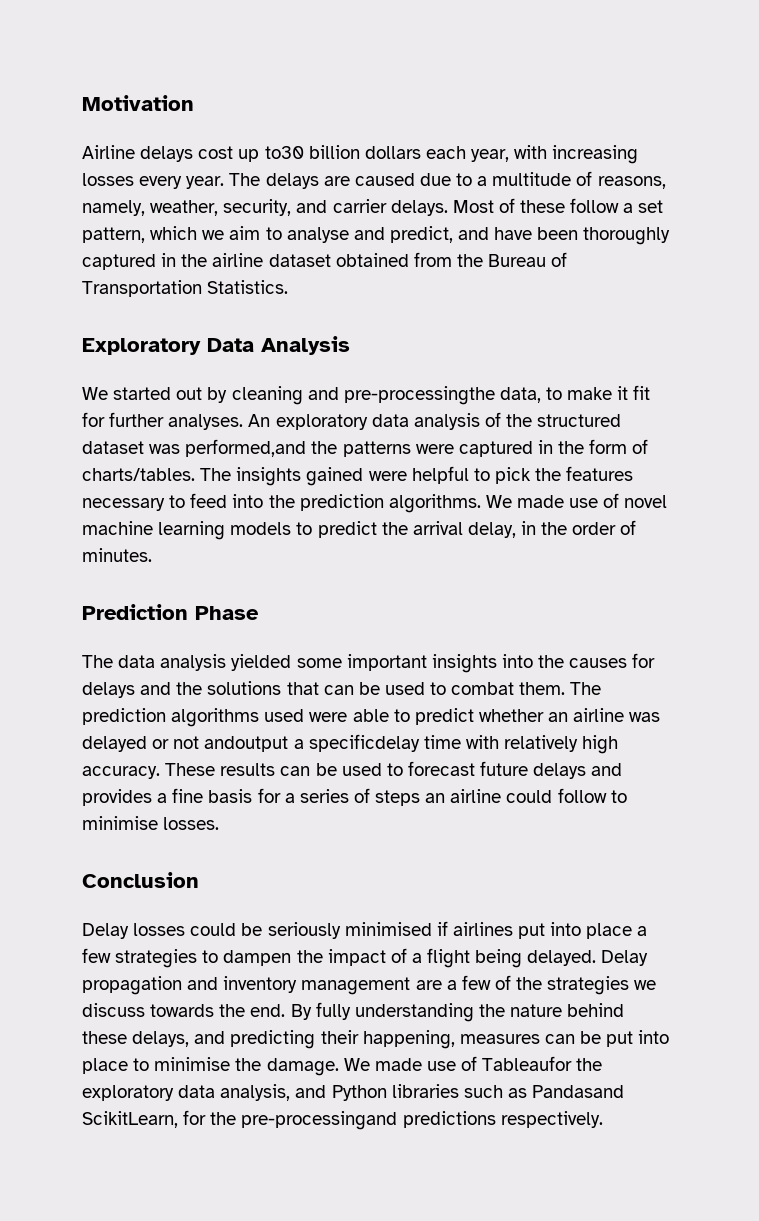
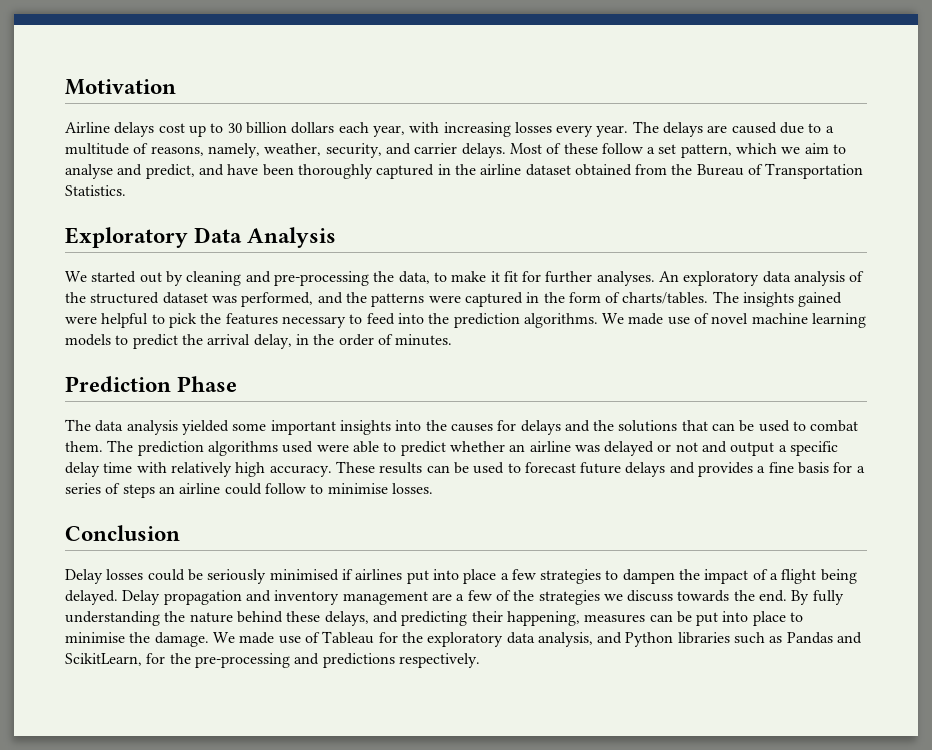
[264,146,304,159] to30 -> [210,123,242,133] to 30
[343,386,495,405] pre-processingthe -> [273,271,395,286] pre-processing the
[185,439,307,457] performed,and -> [241,292,343,307] performed, and
[204,734,420,752] andoutput a specificdelay -> [702,441,839,456] [65,462,100,477] and output a specific delay
[482,1056,573,1071] Tableaufor -> [322,631,398,644] Tableau for
[532,1085,625,1098] Pandasand -> [786,632,863,644] Pandas and
[241,1111,398,1130] pre-processingand -> [194,653,320,668] pre-processing and

